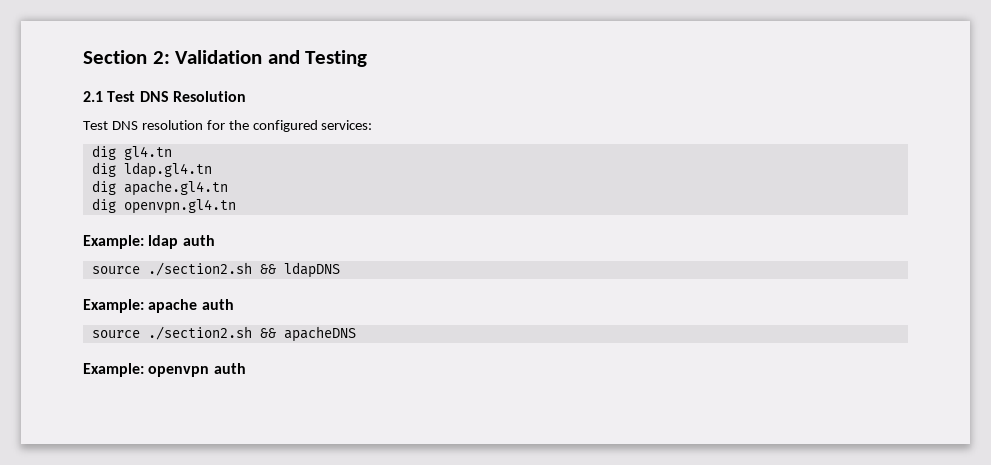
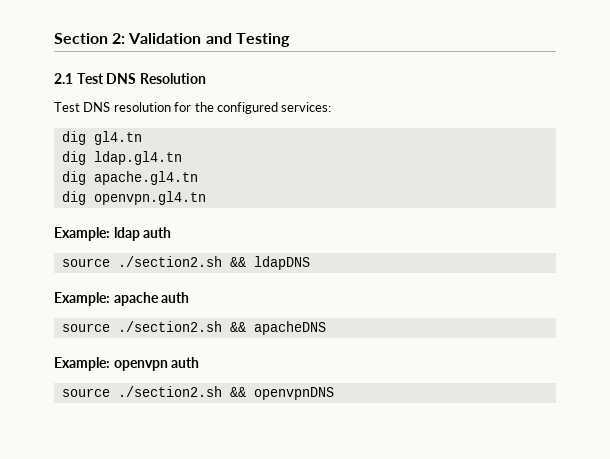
(246, 368) none -> [61,386,334,400] // source ./section2.sh && openvpnDNS

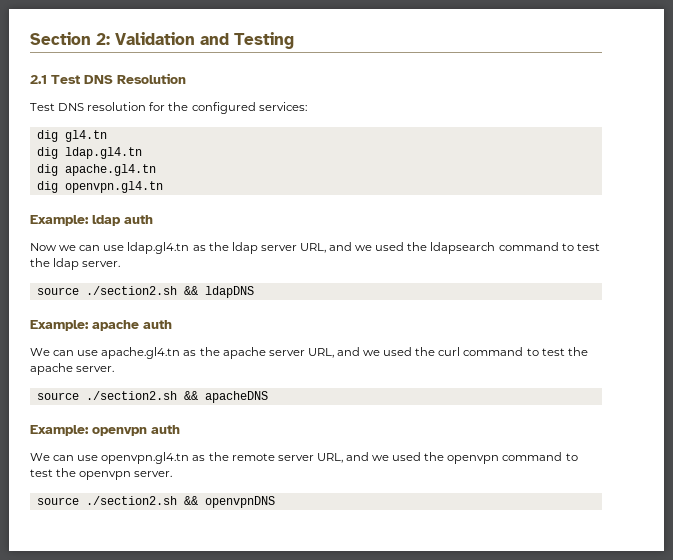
(172, 232) none -> [30,242,600,254] [30,258,121,270] // Now we can use ldap.gl4.tn as the ldap server URL, and we used the ldapsearch command to test the ldap server.
(190, 297) none -> [30,347,588,359] [30,363,115,375] // We can use apache.gl4.tn as the apache server URL, and we used the curl command to test the apache server.
(200, 362) none -> [30,452,578,464] [30,468,173,480] // We can use openvpn.gl4.tn as the remote server URL, and we used the openvpn command to test the openvpn server.

